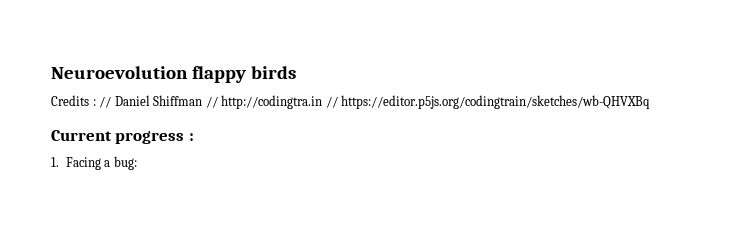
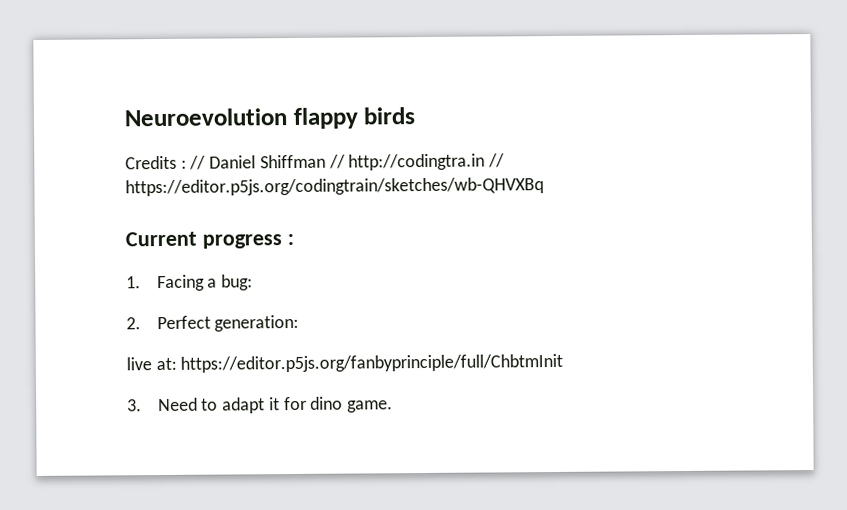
(137, 163) none -> [126,314,300,332] [126,353,564,373] [127,396,394,414] // 2. Perfect generation: // live at: https://editor.p5js.org/fanbyprinciple/full/ChbtmInit // 3. Need to adapt it for dino game.

